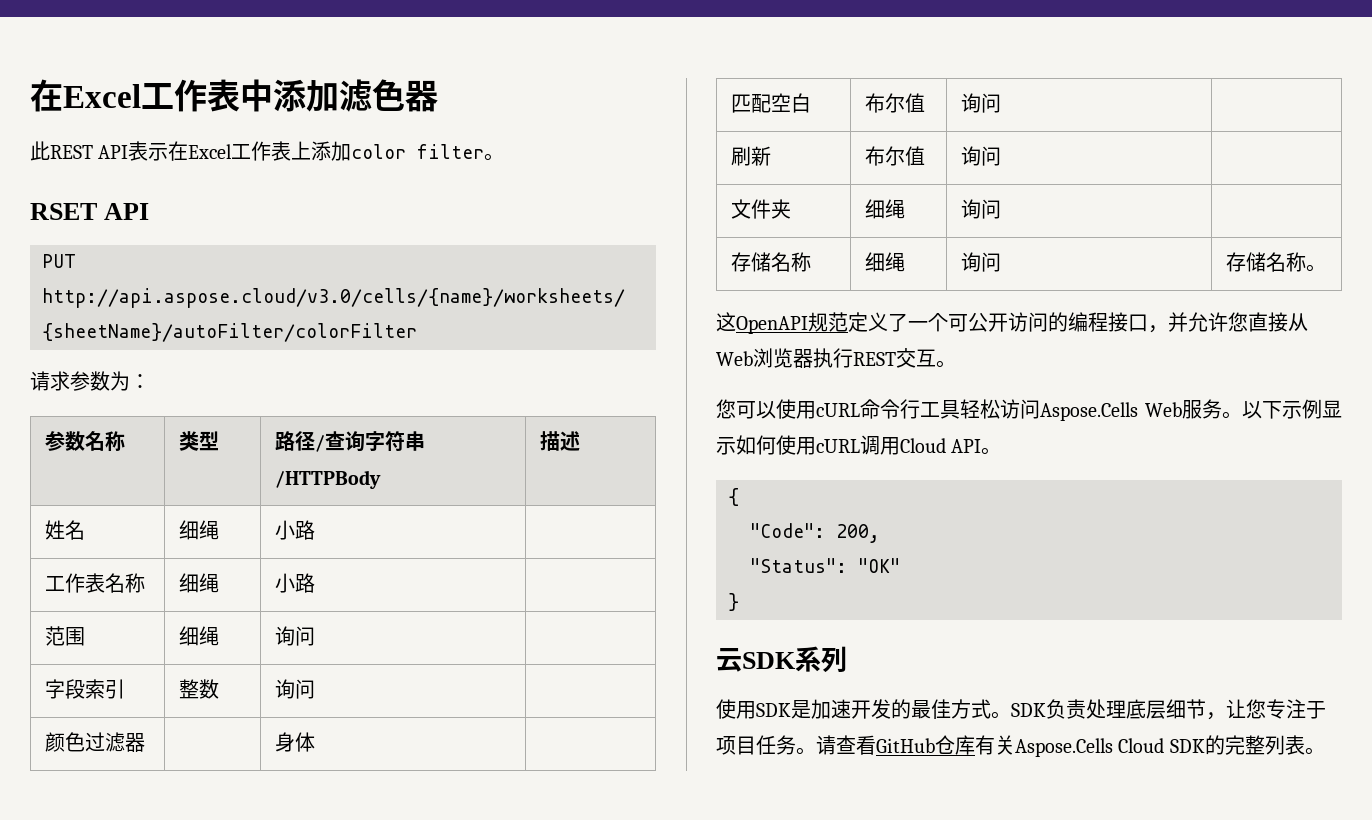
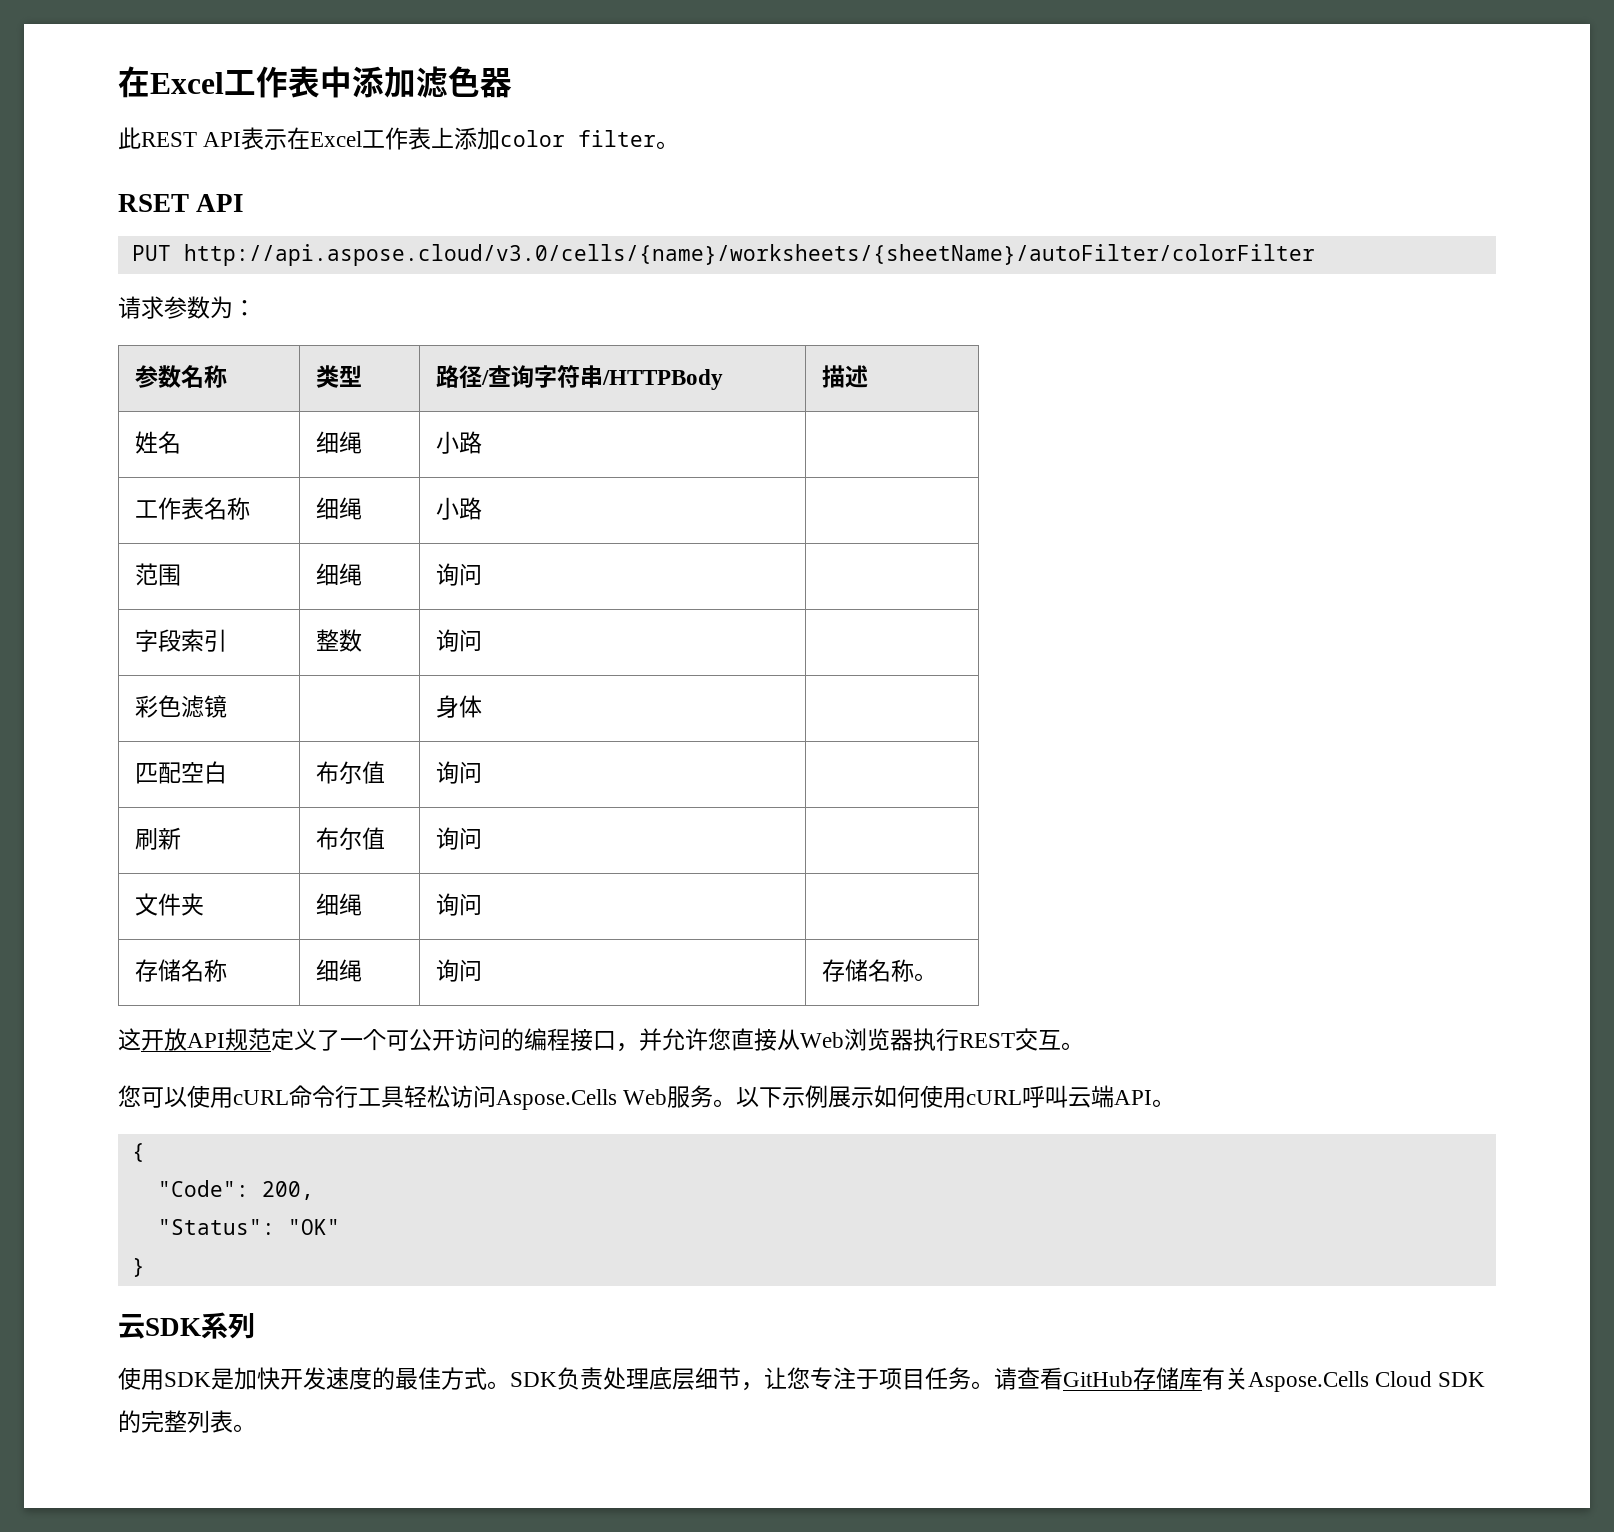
[45,732,146,752] 颜色过滤器 -> [134,695,227,718] 彩色滤镜
[736,316,808,334] OpenAPI -> [141,1028,225,1051] 开放API
[1322,400,1342,418] 显 -> [828,1086,852,1108] 展
[860,435,946,455] 调用Cloud -> [1022,1085,1115,1108] 呼叫云端
[831,699,891,719] 速开发 -> [257,1367,372,1390] 快开发速度
[935,735,955,754] 仓 -> [1133,1367,1179,1390] 存储

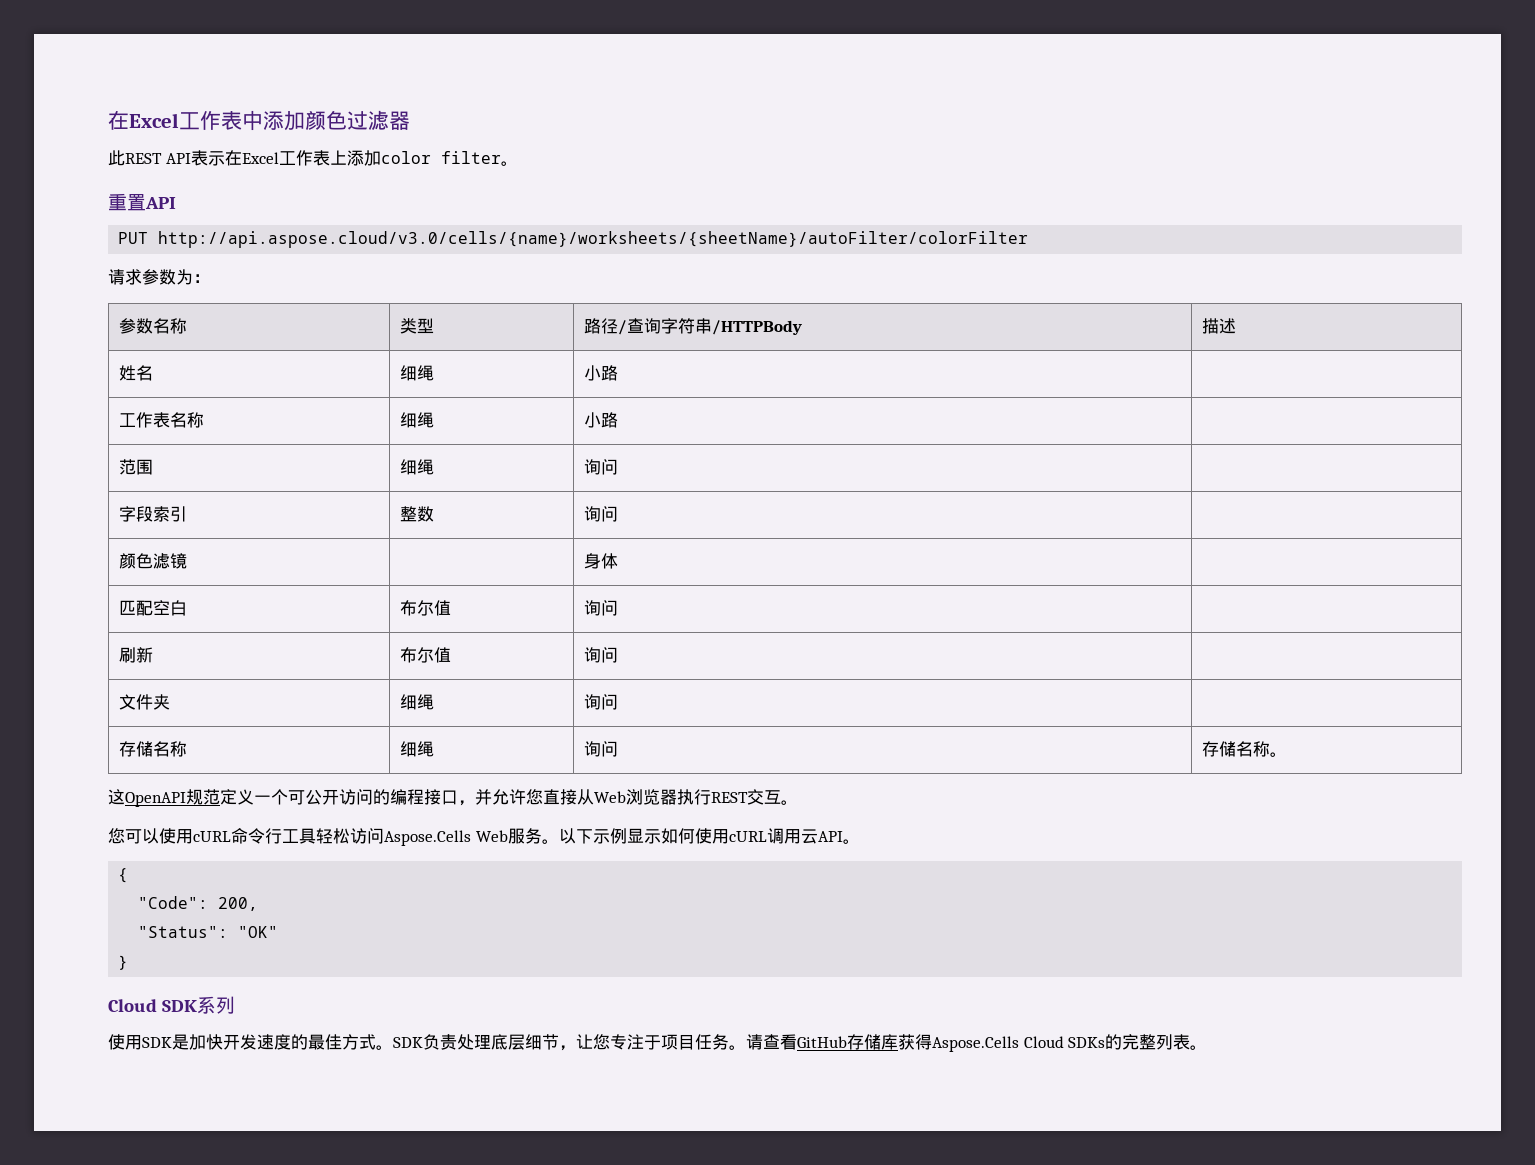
[416,66,480,98] 滤色 -> [305,110,389,130] 颜色过滤
[118,194,189,212] RSET -> [108,193,146,211] 重置
[134,695,158,718] 彩 -> [118,553,136,569] 颜
[141,1028,225,1051] 开放API -> [125,792,186,807] OpenAPI
[317,1030,340,1051] 了 -> (254, 797) none
[828,1086,852,1108] 展 -> [626,828,644,843] 显
[1022,1085,1115,1108] 呼叫云端 -> [766,828,818,844] 调用云
[118,1314,145,1339] 云 -> [108,999,157,1012] Cloud
[1202,1367,1248,1390] 有关 -> [898,1034,932,1050] 获得
[1438,1372,1486,1387] SDK -> [1068,1037,1106,1048] SDKs

